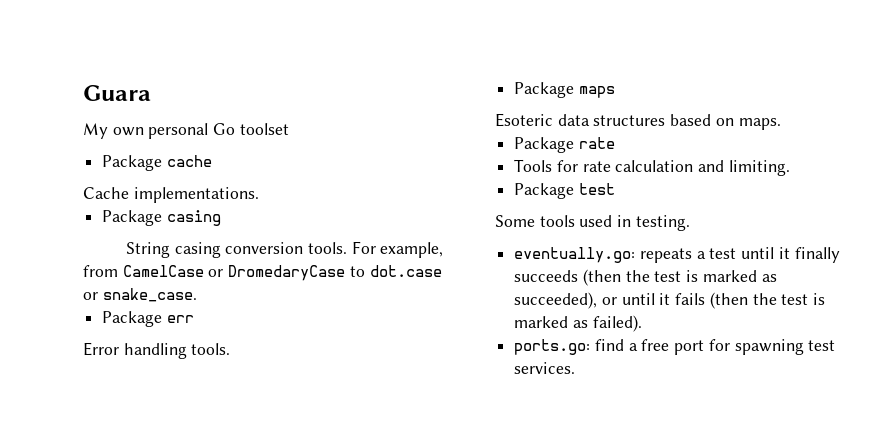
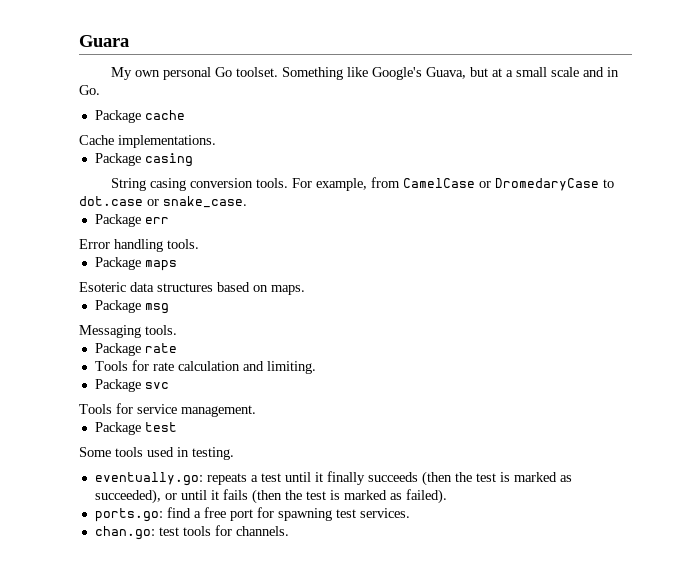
[239,123,289,135] toolset -> [236,67,620,80] [79,85,100,95] toolset. Something like Google's Guava, but at a small scale and in Go.
(781, 124) none -> [94,300,169,314] [79,325,177,338] // Package msg // Messaging tools.
(790, 168) none -> [94,379,169,392] [79,403,256,417] // Package svc // Tools for service management.
(576, 368) none -> [94,525,289,540] // chan.go: test tools for channels.

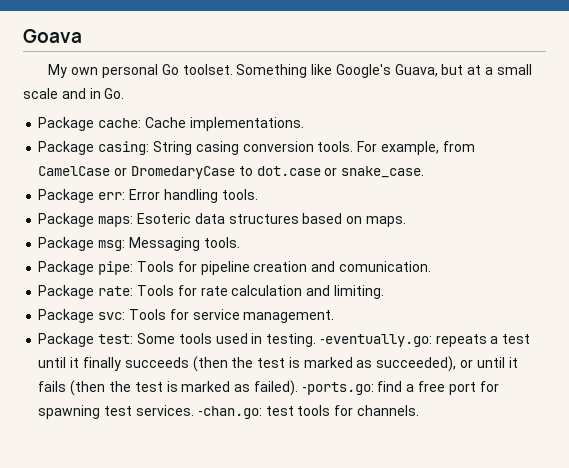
[79,35,129,47] Guara -> [23,29,82,43] Goava
[144,110,185,120] cache // -> [98,118,142,128] cache:
[144,153,193,167] casing // -> [98,141,150,155] casing:
[144,217,169,224] err // -> [98,192,126,200] err:
[144,260,177,271] maps // -> [98,216,134,227] maps:
[144,303,169,314] msg // -> [98,240,126,251] msg:
[144,343,177,353] rate // -> [98,261,431,275] [38,285,134,299] pipe: Tools for pipeline creation and comunication. // Package rate:
[144,382,169,389] svc // -> [98,312,126,320] svc:
[144,422,177,432] test // -> [98,334,134,344] test:
[94,472,203,486] // eventually.go: -> [319,334,432,347] -eventually.go:
[94,508,163,522] // ports.go: -> [301,382,374,395] -ports.go:
[94,526,155,540] // chan.go: -> [197,406,262,419] -chan.go:

